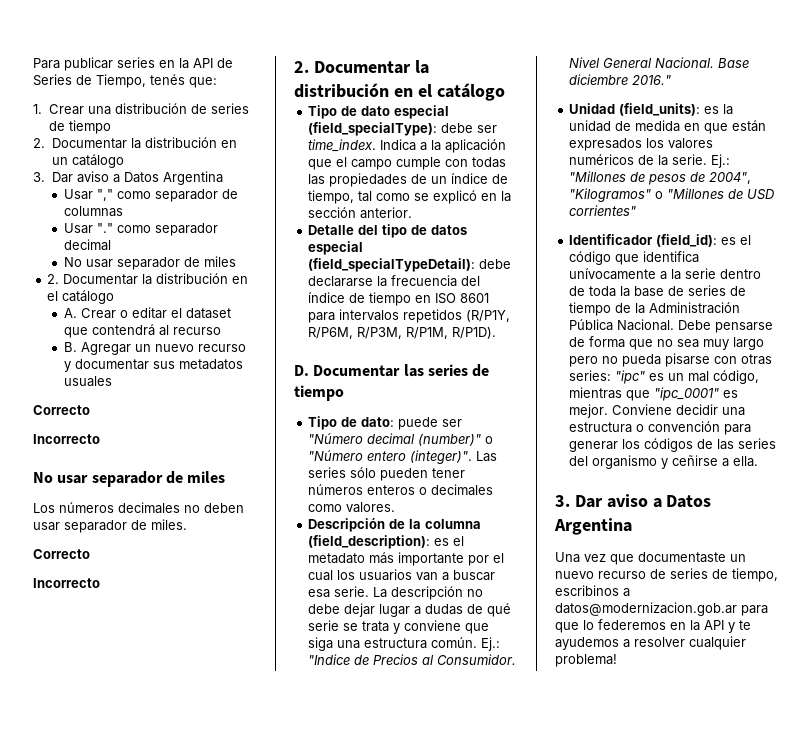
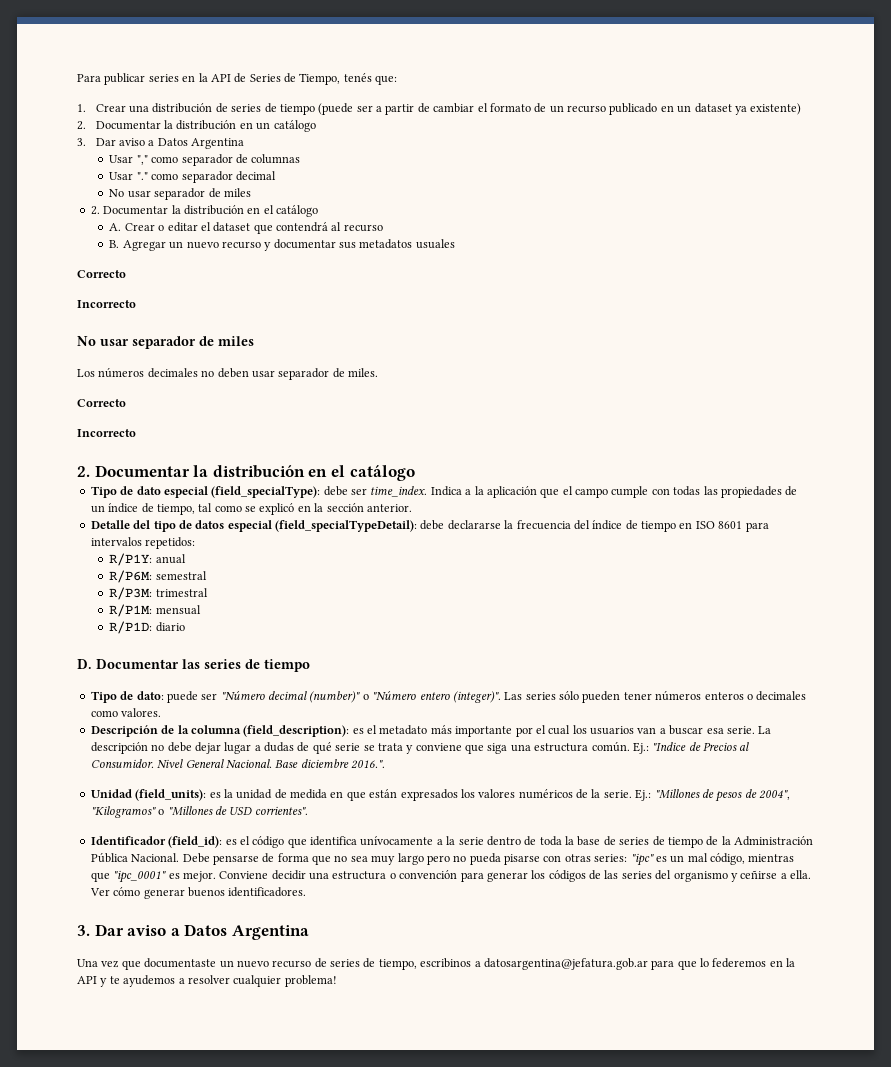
(112, 127) none -> [318,103,802,115] (puede ser a partir de cambiar el formato de un recurso publicado en un dataset ya existente)
[403,309,511,323] [308,327,497,339] repetidos (R/P1Y, R/P6M, R/P3M, R/P1M, R/P1D). -> [145,537,196,549] [109,553,186,566] [109,570,207,583] [109,587,208,600] [109,604,201,617] [109,621,185,634] repetidos: // R/P1Y: anual // R/P6M: semestral // R/P3M: trimestral // R/P1M: mensual // R/P1D: diario
[632,75,672,85] 2016." -> [351,760,385,769] 2016.".
[569,205,637,216] corrientes" -> [254,806,308,815] corrientes".
(759, 461) none -> [89,887,307,899] Ver cómo generar buenos identificadores.
[555,602,737,616] datos@modernizacion.gob.ar -> [483,958,648,970] datosargentina@jefatura.gob.ar

